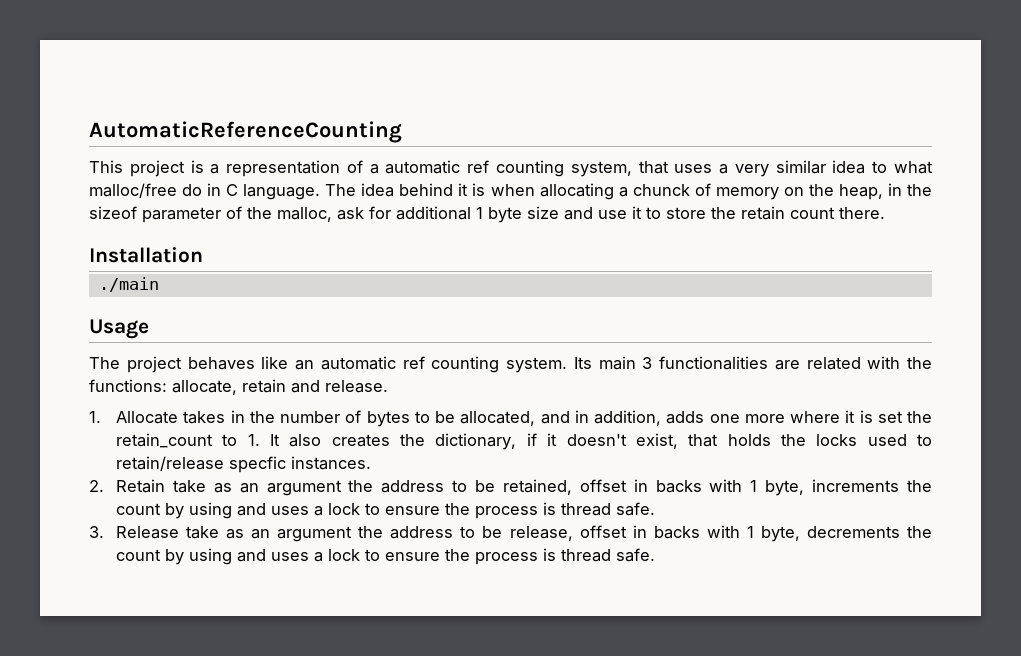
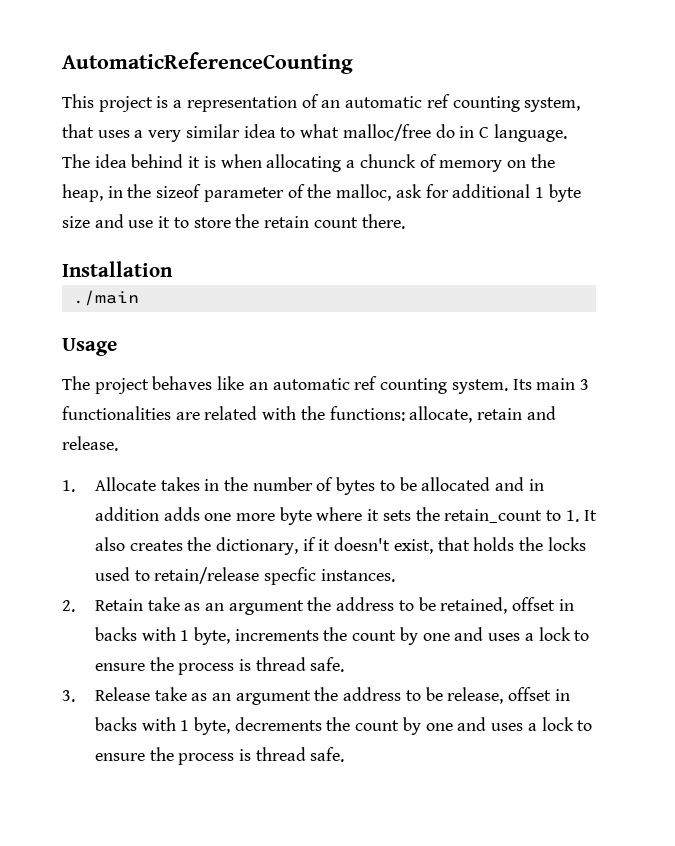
[369,164,379,174] a -> [321,100,341,108] an
[460,411,536,426] allocated, -> [421,477,491,491] allocated
[594,410,662,426] addition, -> [94,507,159,521] addition
(785, 418) none -> [279,507,312,525] byte
[859,410,903,423] is set -> [382,510,411,521] sets
[189,502,233,519] using -> [422,633,450,641] one
[189,548,233,565] using -> [425,723,453,731] one

